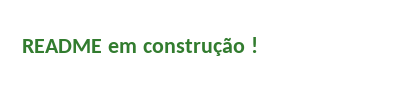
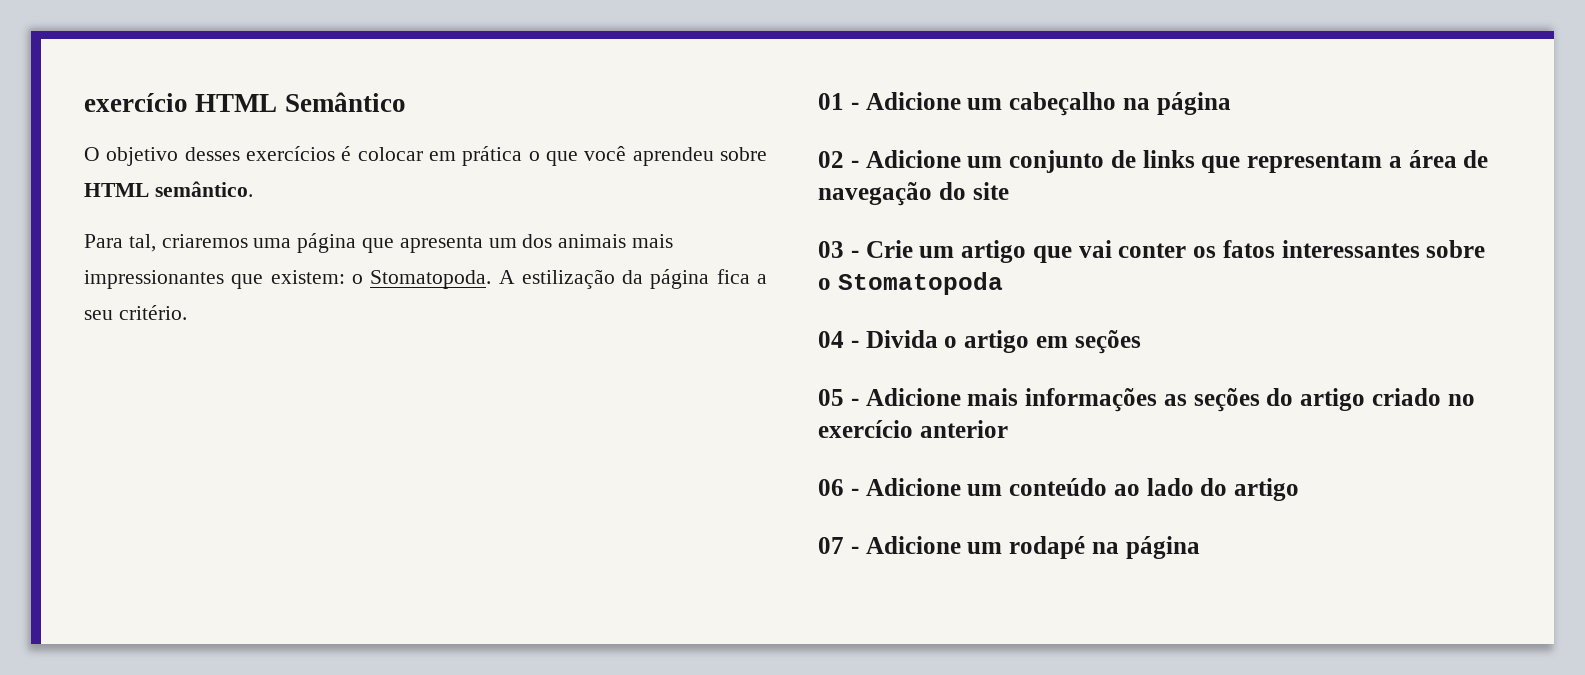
[22,37,258,56] README em construção ! -> [84,92,406,112] [84,146,767,166] [84,181,253,197] [84,233,674,253] [84,269,767,289] [84,305,187,320] [818,92,1231,116] [818,150,1489,173] [818,182,1009,206] [818,240,1486,263] [818,272,1003,295] [818,330,1141,354] [818,388,1475,412] [818,420,1008,438] [818,478,1299,501] [818,536,1200,559] exercício HTML Semântico // O objetivo desses exercícios é colocar em prática o que você aprendeu sobre HTML semântico. // Para tal, criaremos uma página que apresenta um dos animais mais impressionantes que existem: o Stomatopoda. A estilização da página fica a seu critério. // 01 - Adicione um cabeçalho na página // 02 - Adicione um conjunto de links que representam a área de navegação do site // 03 - Crie um artigo que vai conter os fatos interessantes sobre o Stomatopoda // 04 - Divida o artigo em seções // 05 - Adicione mais informações as seções do artigo criado no exercício anterior // 06 - Adicione um conteúdo ao lado do artigo // 07 - Adicione um rodapé na página

